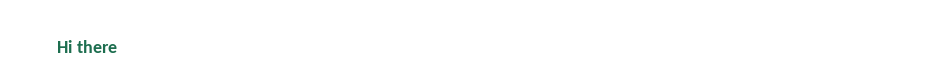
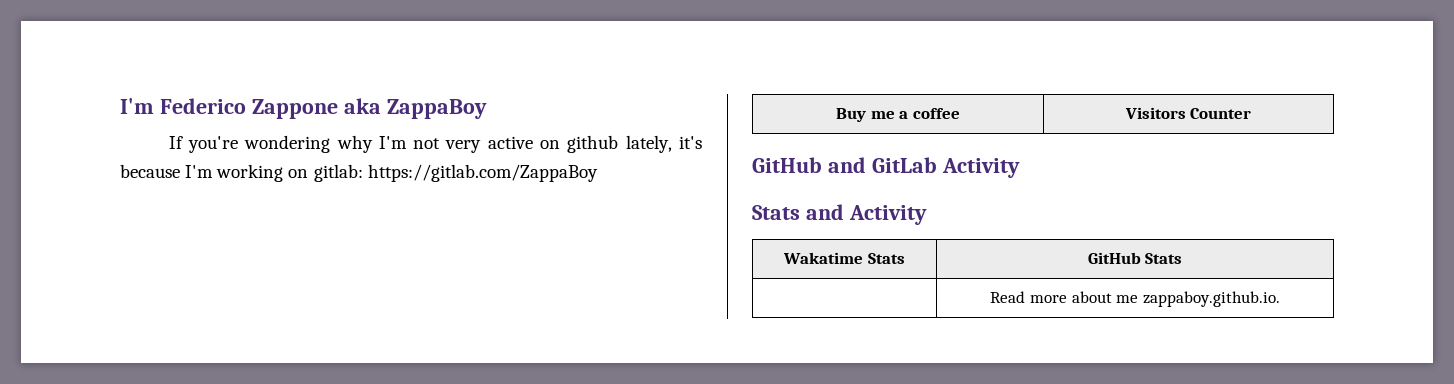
[57,40,117,53] Hi there -> [120,98,487,119] [168,135,702,153] [120,164,598,182] [836,108,960,122] [1124,107,1252,119] [752,157,1020,178] [752,204,927,225] [783,252,905,264] [1087,252,1183,264] [990,291,1280,307] I'm Federico Zappone aka ZappaBoy // If you're wondering why I'm not very active on github lately, it's because I'm working on gitlab: https://gitlab.com/ZappaBoy // Buy me a coffee | Visitors Counter // GitHub and GitLab Activity // Stats and Activity // Wakatime Stats | GitHub Stats // | Read more about me zappaboy.github.io.

